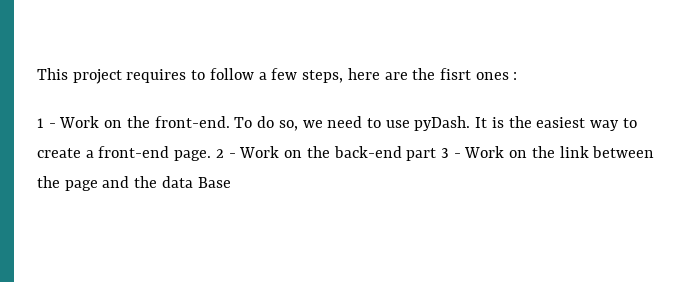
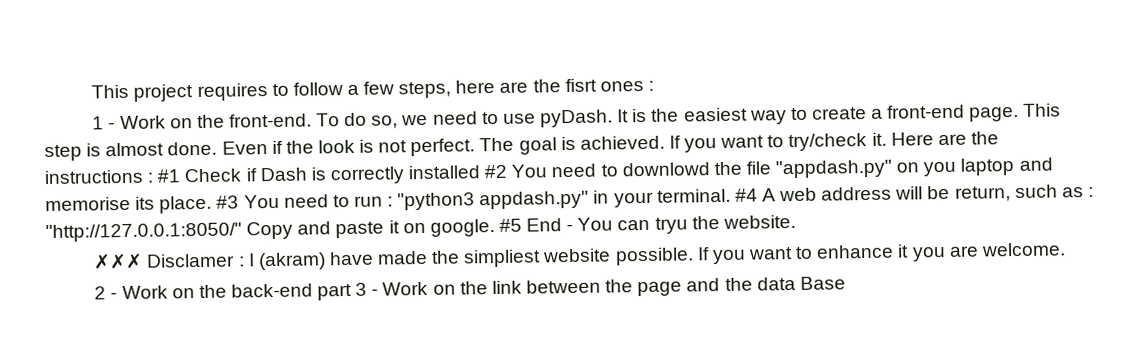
(212, 155) none -> [1023,103,1062,117] [44,131,999,162] [44,157,1053,185] [45,184,1094,214] [45,214,796,243] [93,242,1066,271] This step is almost done. Even if the look is not perfect. The goal is achieved. If you want to try/check it. Here are the instructions : #1 Check if Dash is correctly installed #2 You need to downlowd the file "appdash.py" on you laptop and memorise its place. #3 You need to run : "python3 appdash.py" in your terminal. #4 A web address will be return, such as : "http://127.0.0.1:8050/" Copy and paste it on google. #5 End - You can tryu the website. // ✗✗✗ Disclamer : I (akram) have made the simpliest website possible. If you want to enhance it you are welcome. //

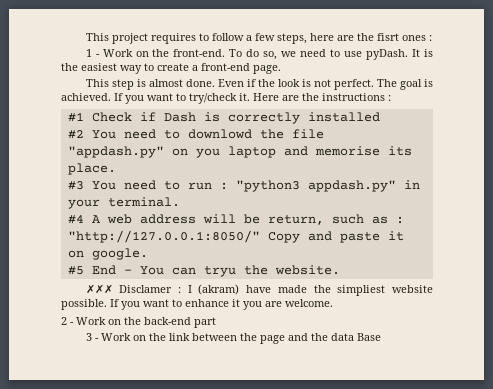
(1020, 114) none -> (281, 69) //
(155, 177) none -> (391, 98) //
(481, 172) none -> (380, 117) //
(213, 204) none -> (116, 169) //
(731, 195) none -> (180, 202) //
(495, 228) none -> (148, 254) //
(353, 292) none -> (216, 322) //

